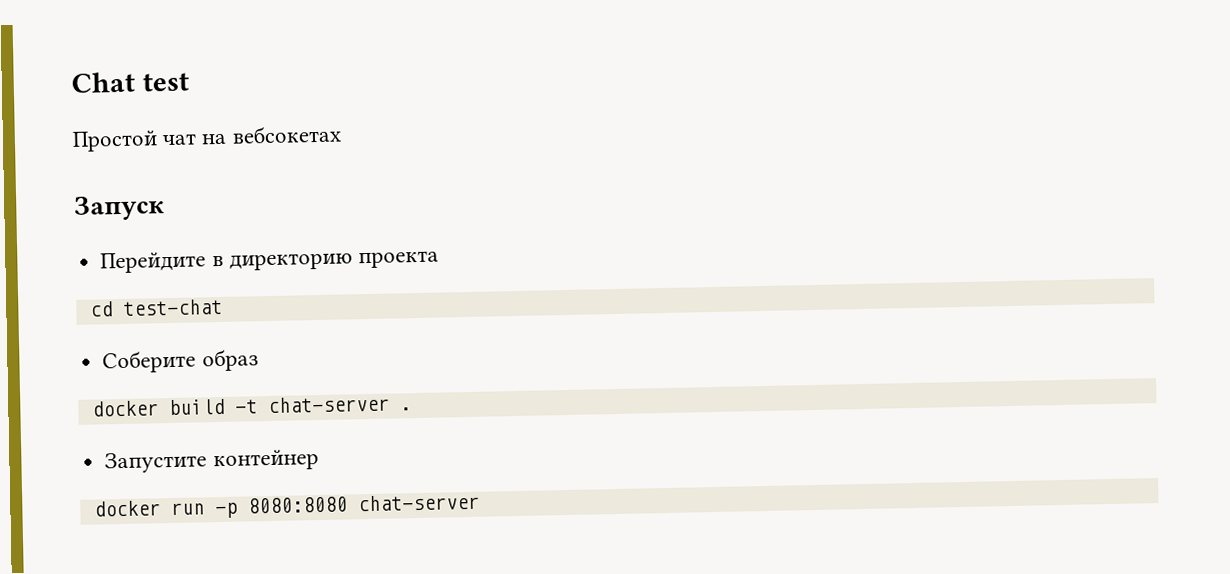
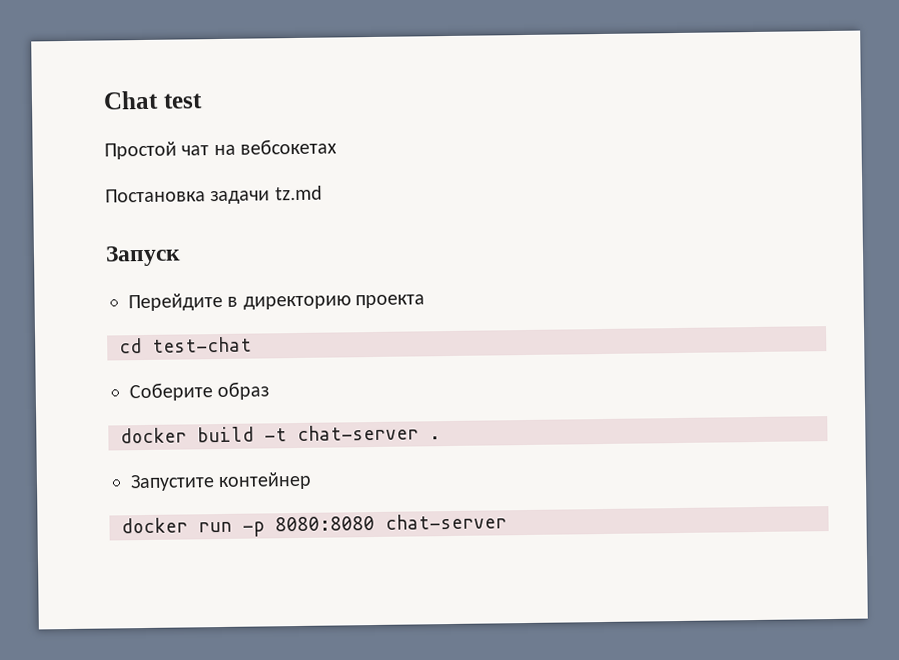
(341, 134) none -> [105,185,323,205] // Постановка задачи tz.md

